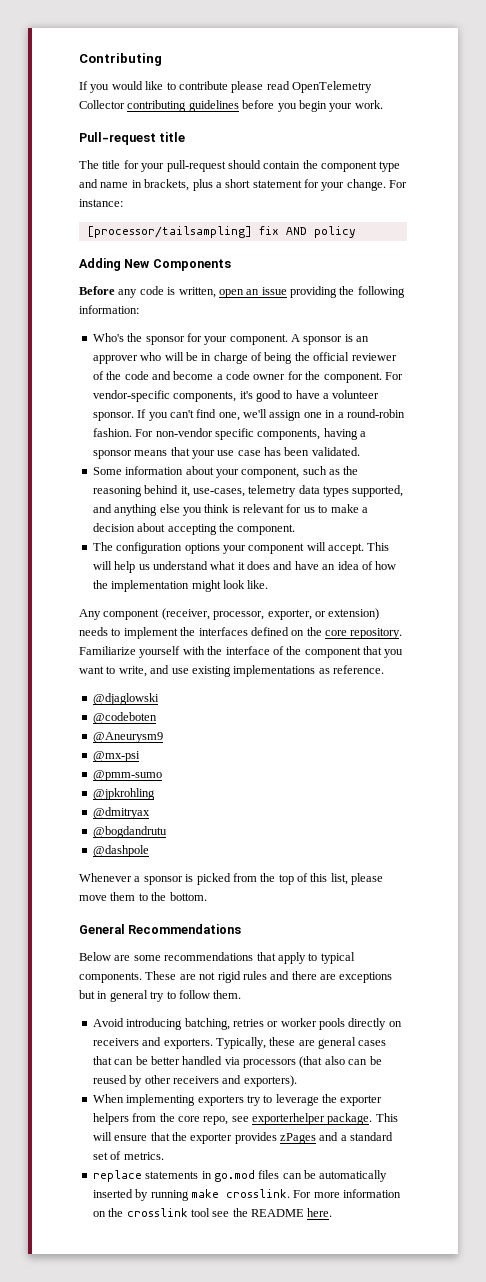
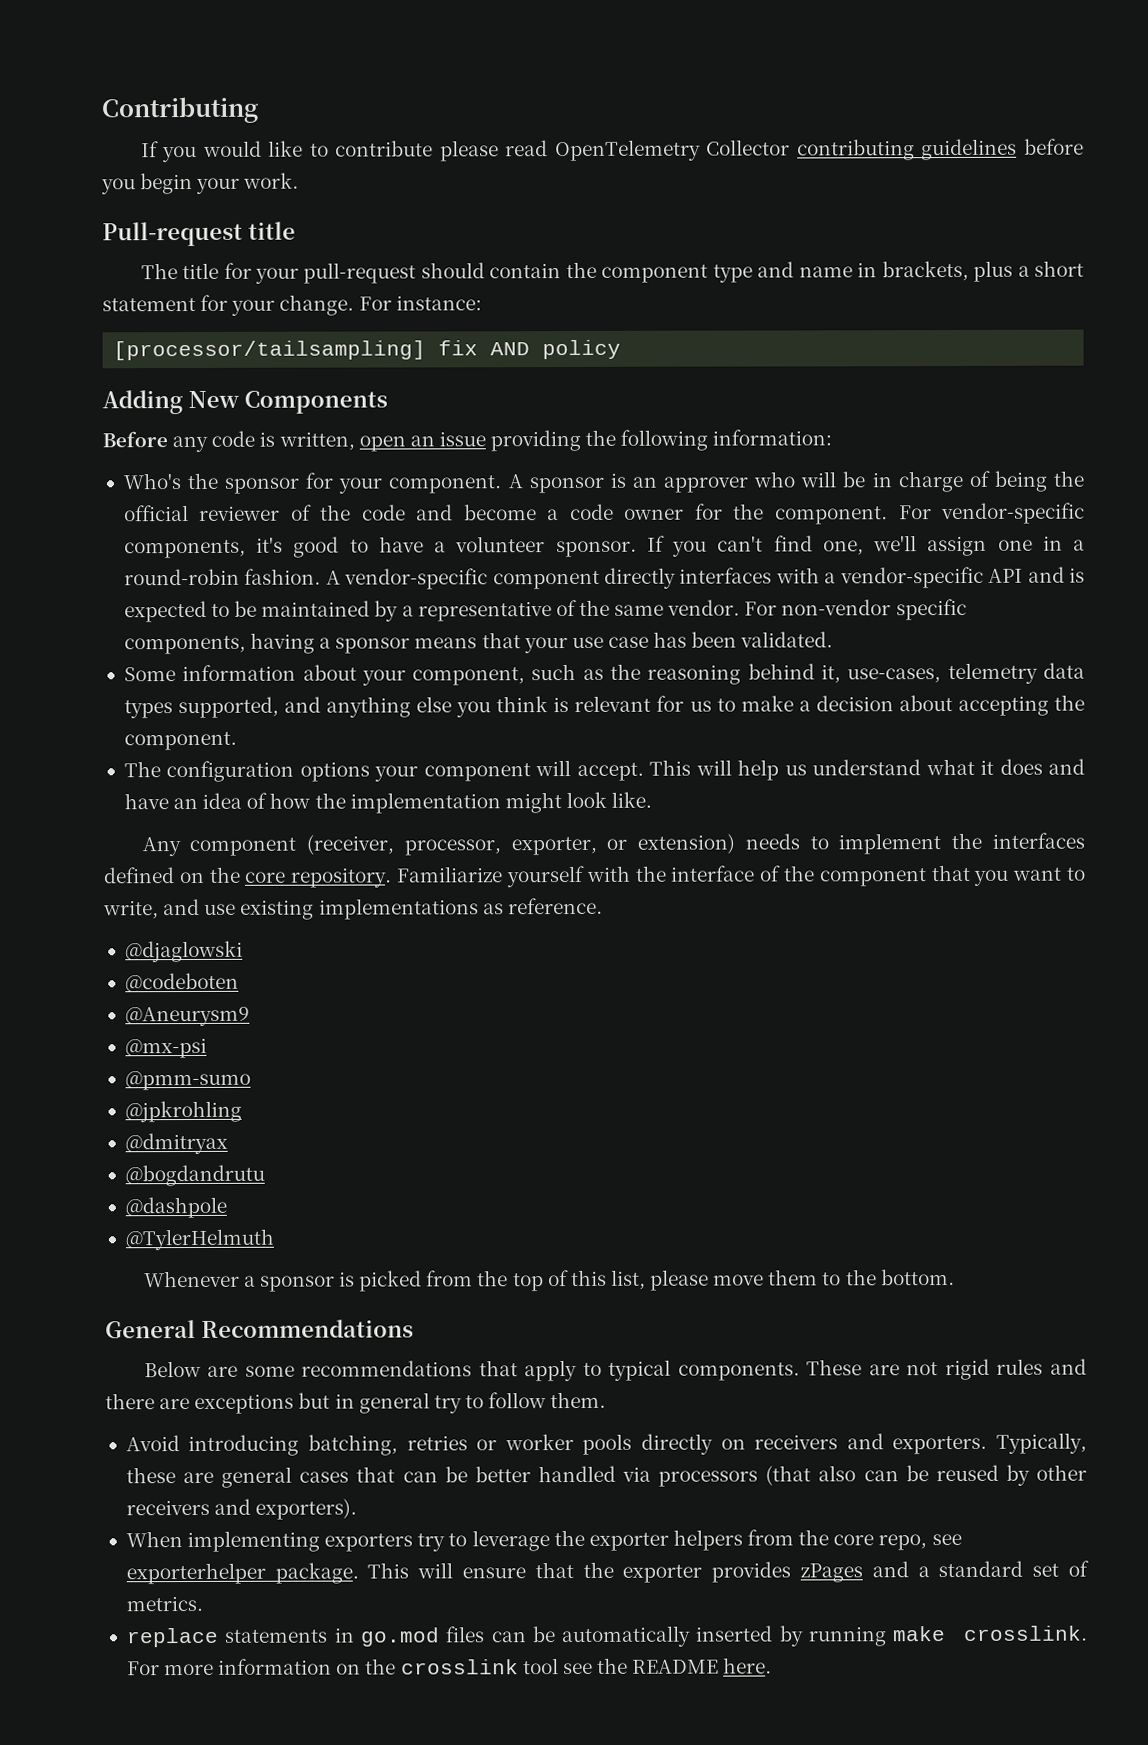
(132, 432) none -> [325,566,1085,590] [123,599,741,623] A vendor-specific component directly interfaces with a vendor-specific API and is expected to be maintained by a representative of the same vendor.
(149, 851) none -> [124,1228,274,1251] // @TylerHelmuth

